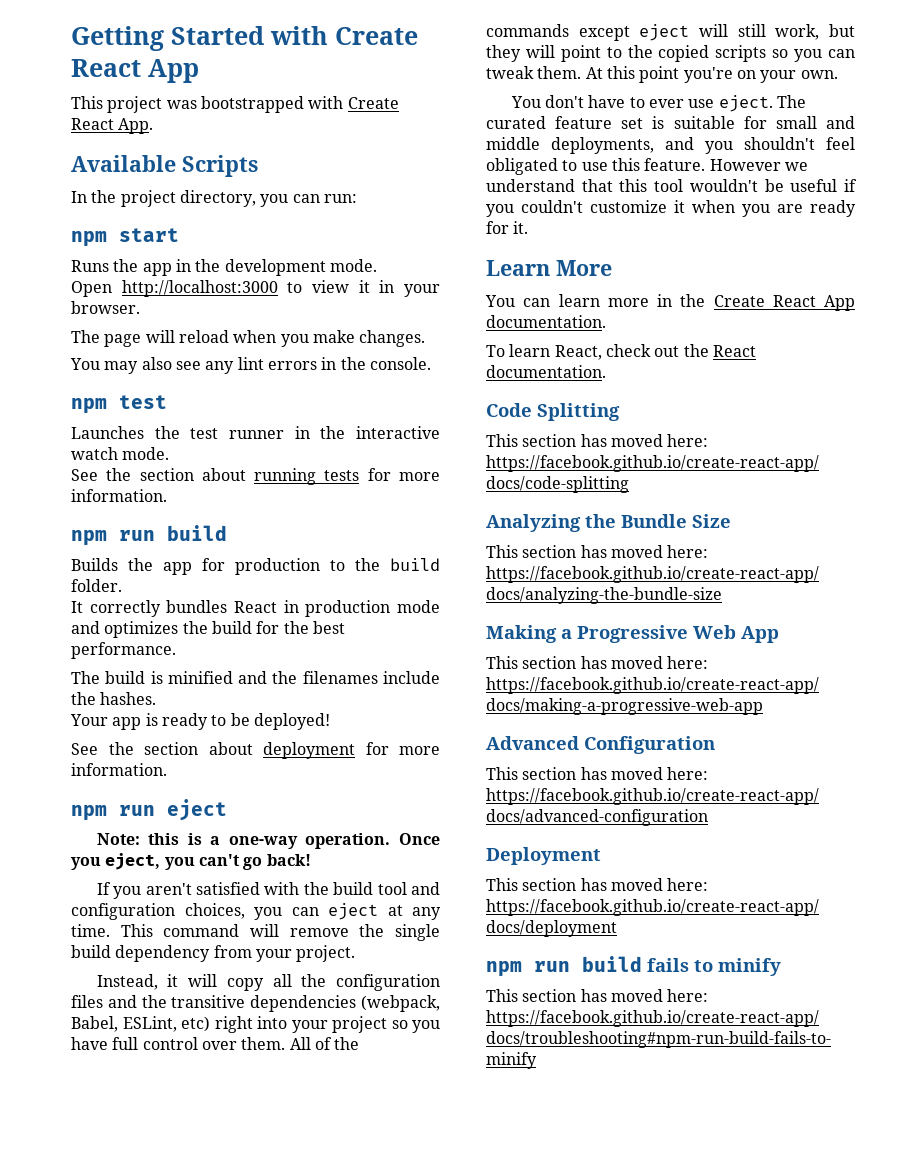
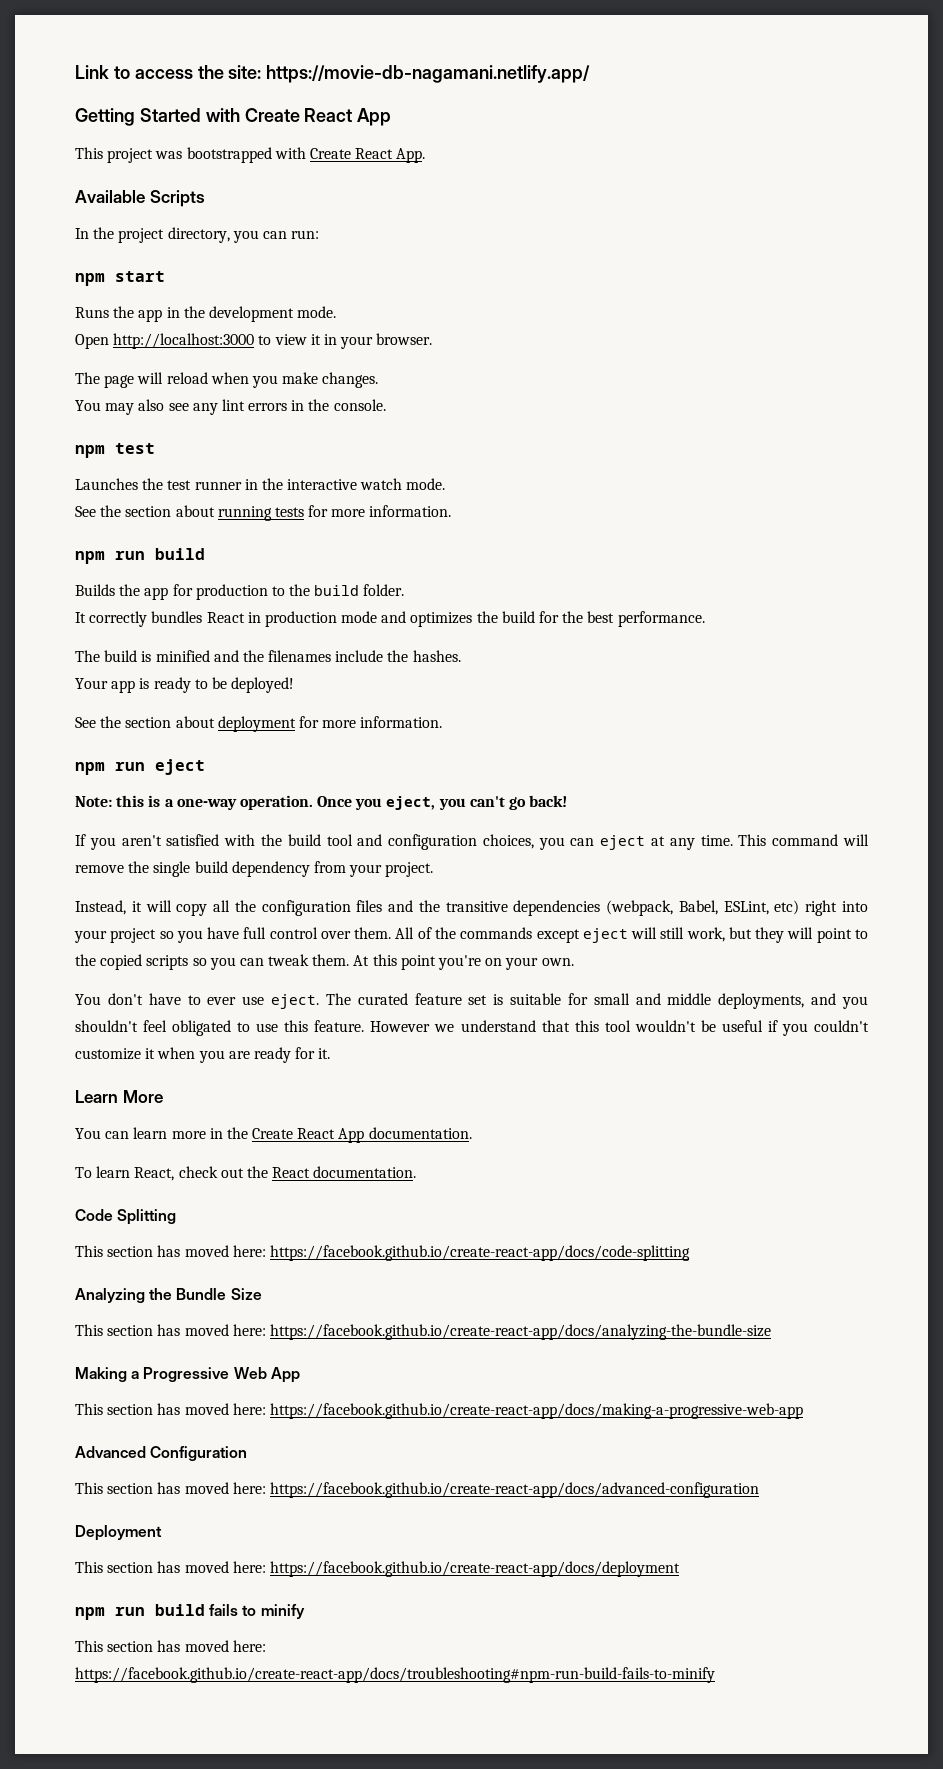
(71, 38) none -> [75,65,591,83] Link to access the site: https://movie-db-nagamani.netlify.app/ //

